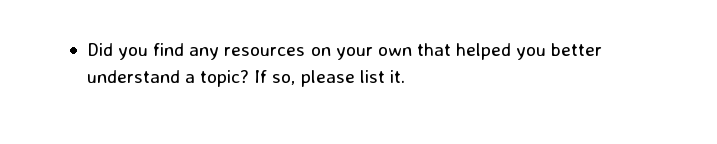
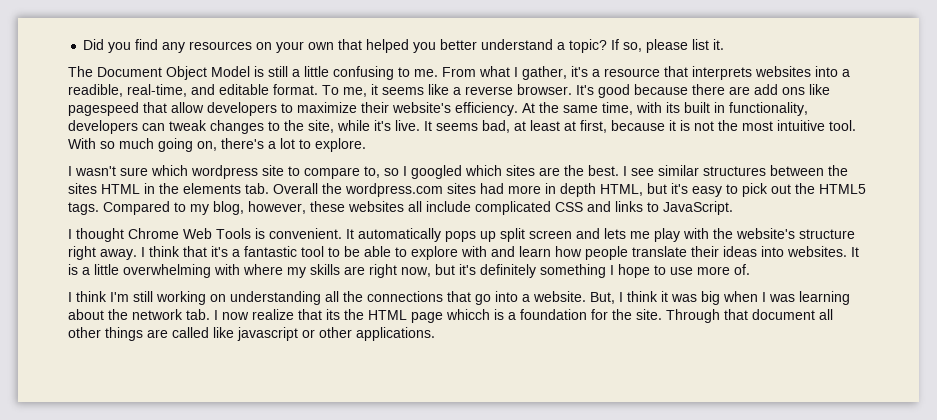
(405, 76) none -> [68,66,850,80] [68,84,830,98] [68,102,808,116] [68,120,856,134] [68,138,366,152] [68,165,848,179] [68,183,866,197] [68,201,733,215] [68,228,855,242] [68,246,859,260] [68,264,750,278] [68,291,850,305] [68,309,833,323] [68,327,435,341] // The Document Object Model is still a little confusing to me. From what I gather, it's a resource that interprets websites into a readible, real-time, and editable format. To me, it seems like a reverse browser. It's good because there are add ons like pagespeed that allow developers to maximize their website's efficiency. At the same time, with its built in functionality, developers can tweak changes to the site, while it's live. It seems bad, at least at first, because it is not the most intuitive tool. With so much going on, there's a lot to explore. // I wasn't sure which wordpress site to compare to, so I googled which sites are the best. I see similar structures between the sites HTML in the elements tab. Overall the wordpress.com sites had more in depth HTML, but it's easy to pick out the HTML5 tags. Compared to my blog, however, these websites all include complicated CSS and links to JavaScript. // I thought Chrome Web Tools is convenient. It automatically pops up split screen and lets me play with the website's structure right away. I think that it's a fantastic tool to be able to explore with and learn how people translate their ideas into websites. It is a little overwhelming with where my skills are right now, but it's definitely something I hope to use more of. // I think I'm still working on understanding all the connections that go into a website. But, I think it was big when I was learning about the network tab. I now realize that its the HTML page whicch is a foundation for the site. Through that document all other things are called like javascript or other applications.

